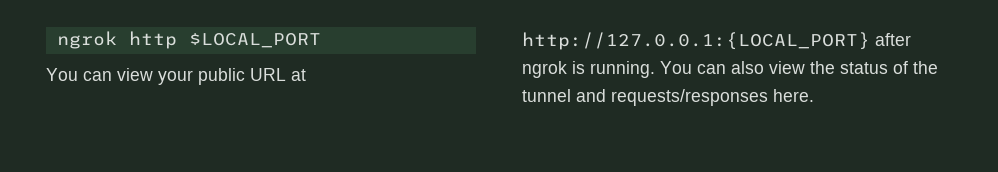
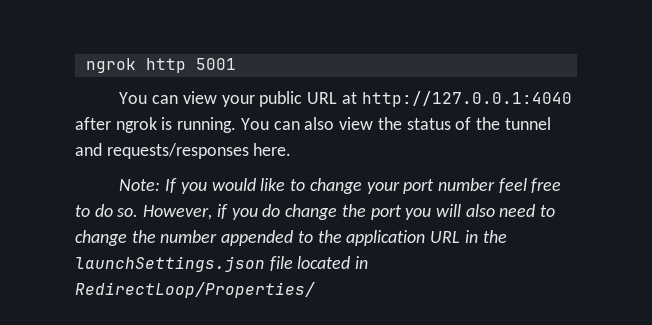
[188,33,321,48] $LOCAL_PORT -> [195,58,236,70] 5001
[522,32,870,50] http://127.0.0.1:{LOCAL_PORT} -> [361,91,572,107] http://127.0.0.1:4040
(814, 95) none -> [119,178,562,194] [75,204,556,220] [75,230,507,246] [75,256,369,272] [75,282,315,298] // Note: If you would like to change your port number feel free to do so. However, if you do change the port you will also need to change the number appended to the application URL in the launchSettings.json file located in RedirectLoop/Properties/

